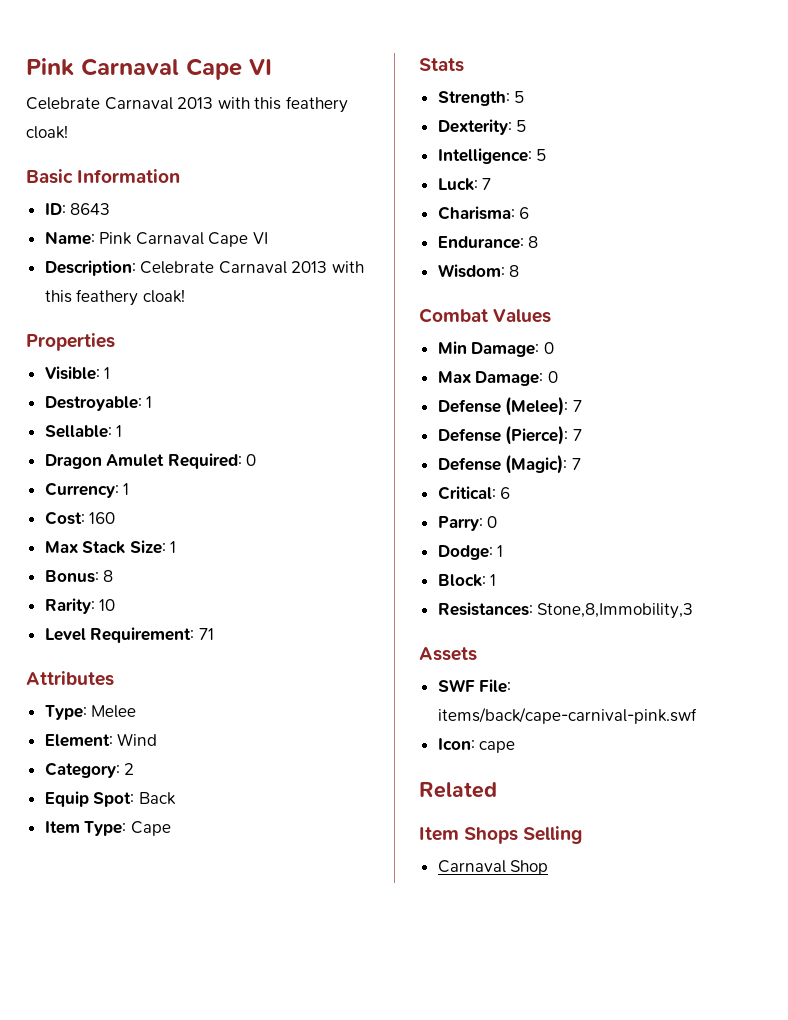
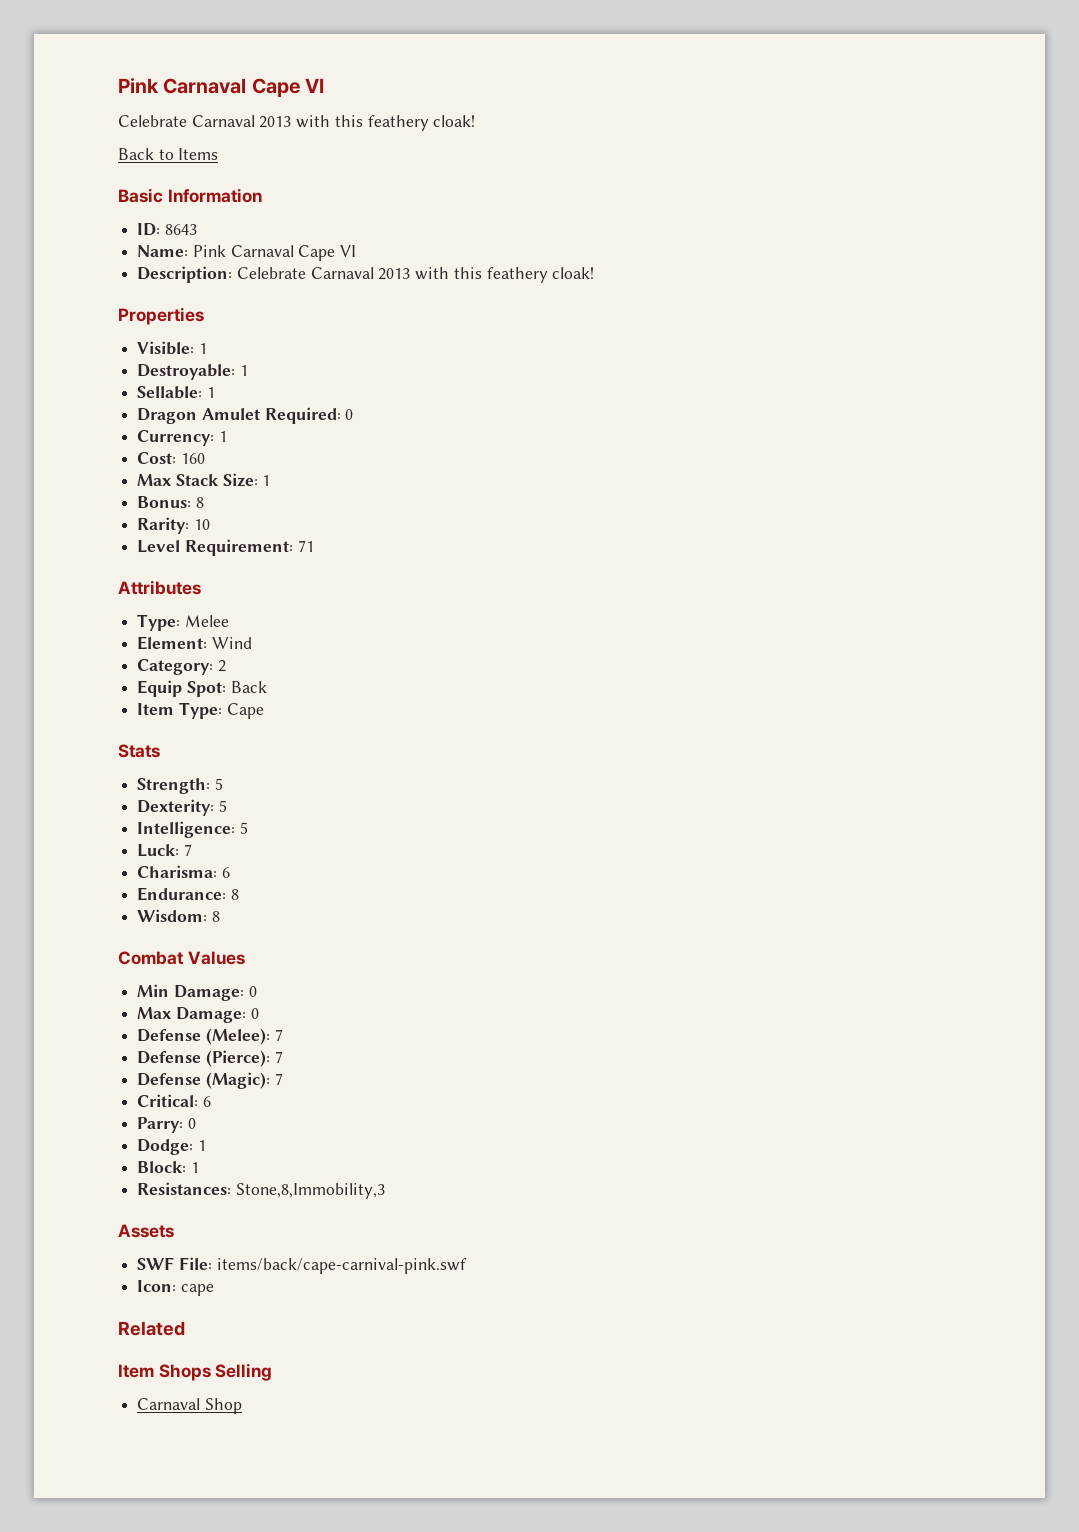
(68, 132) none -> [118,148,219,160] // Back to Items

